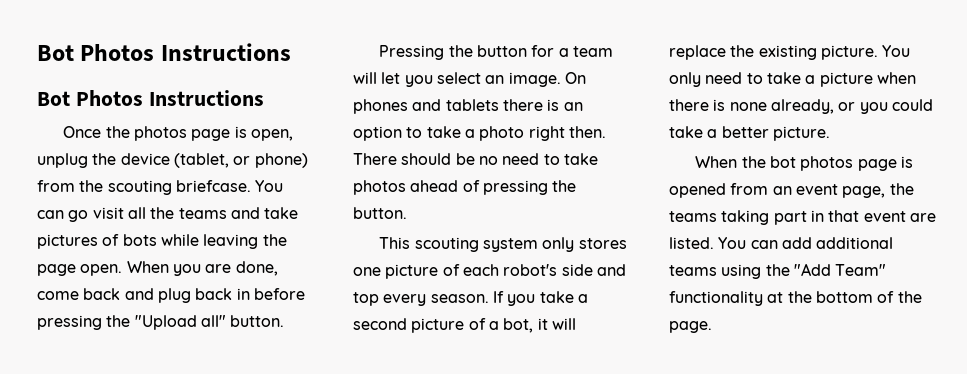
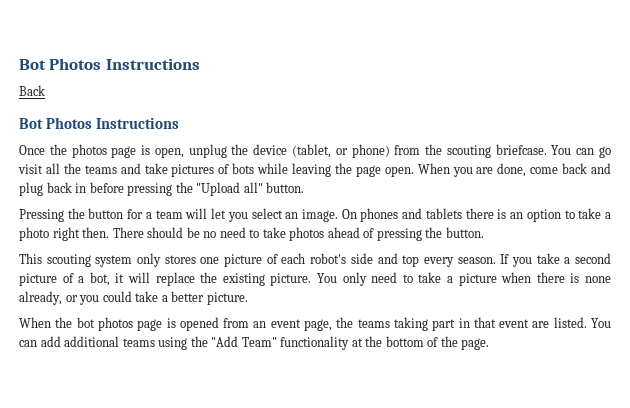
[37,43,291,61] Bot Photos Instructions -> [19,58,200,70] [19,85,45,96] Bot Photos Instructions // Back

